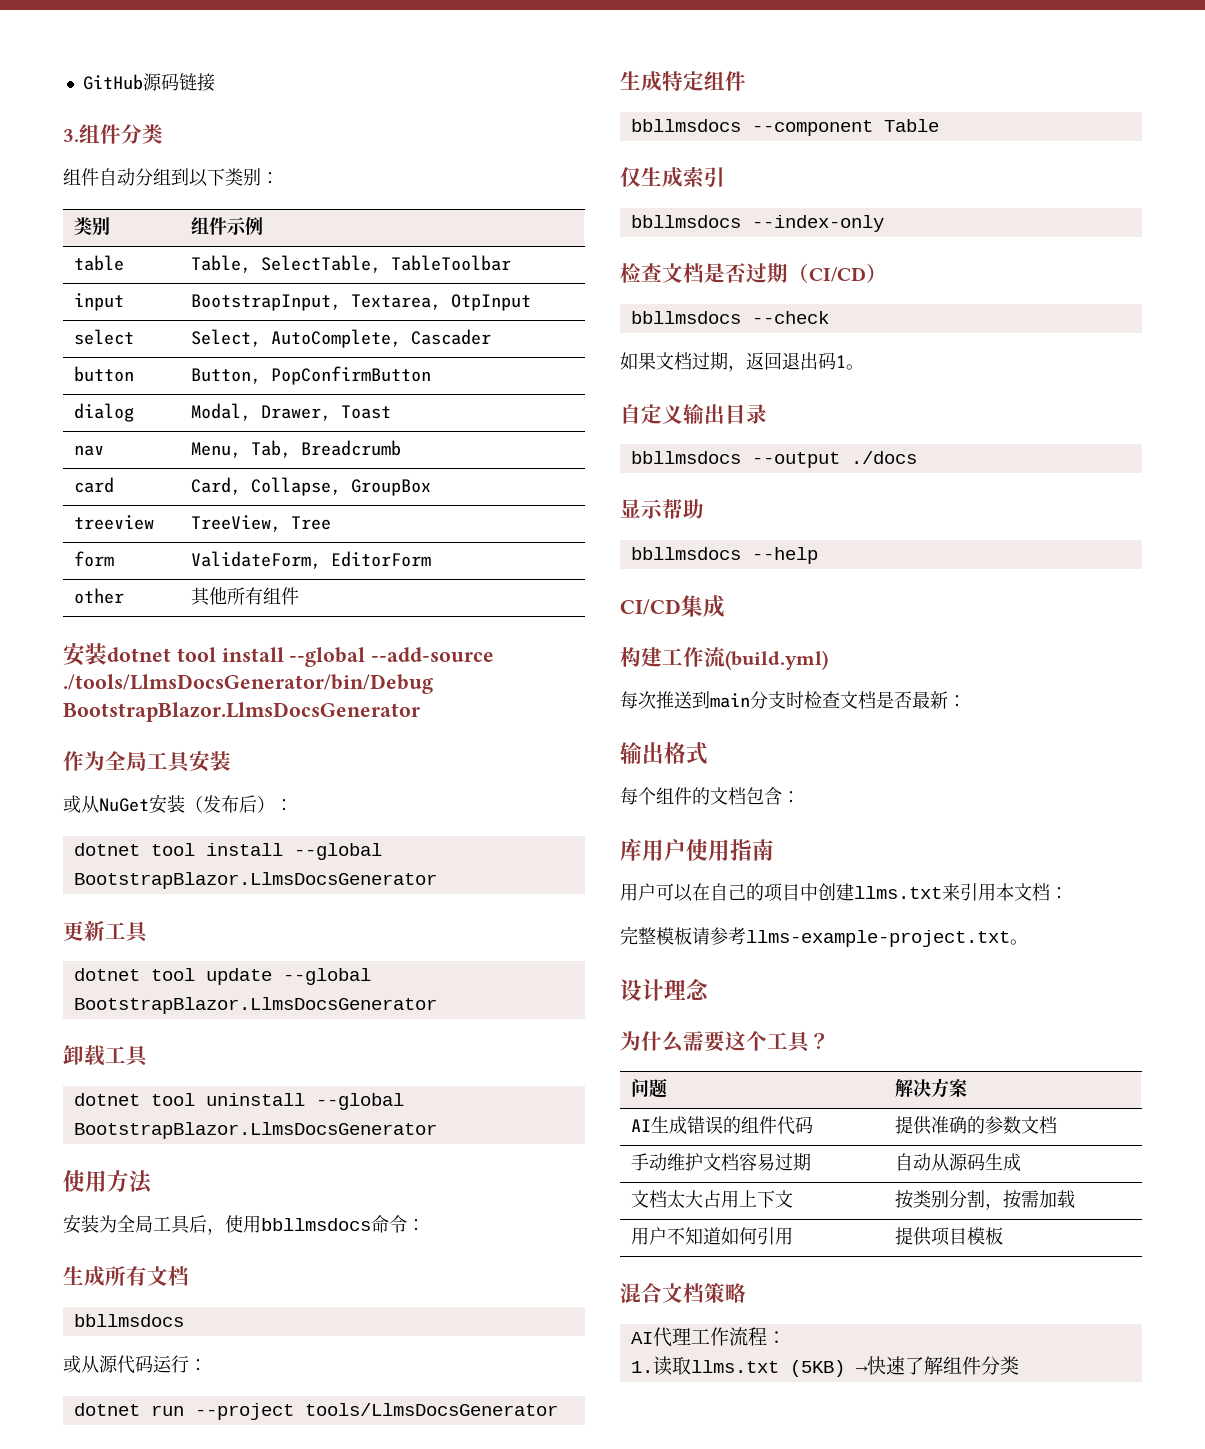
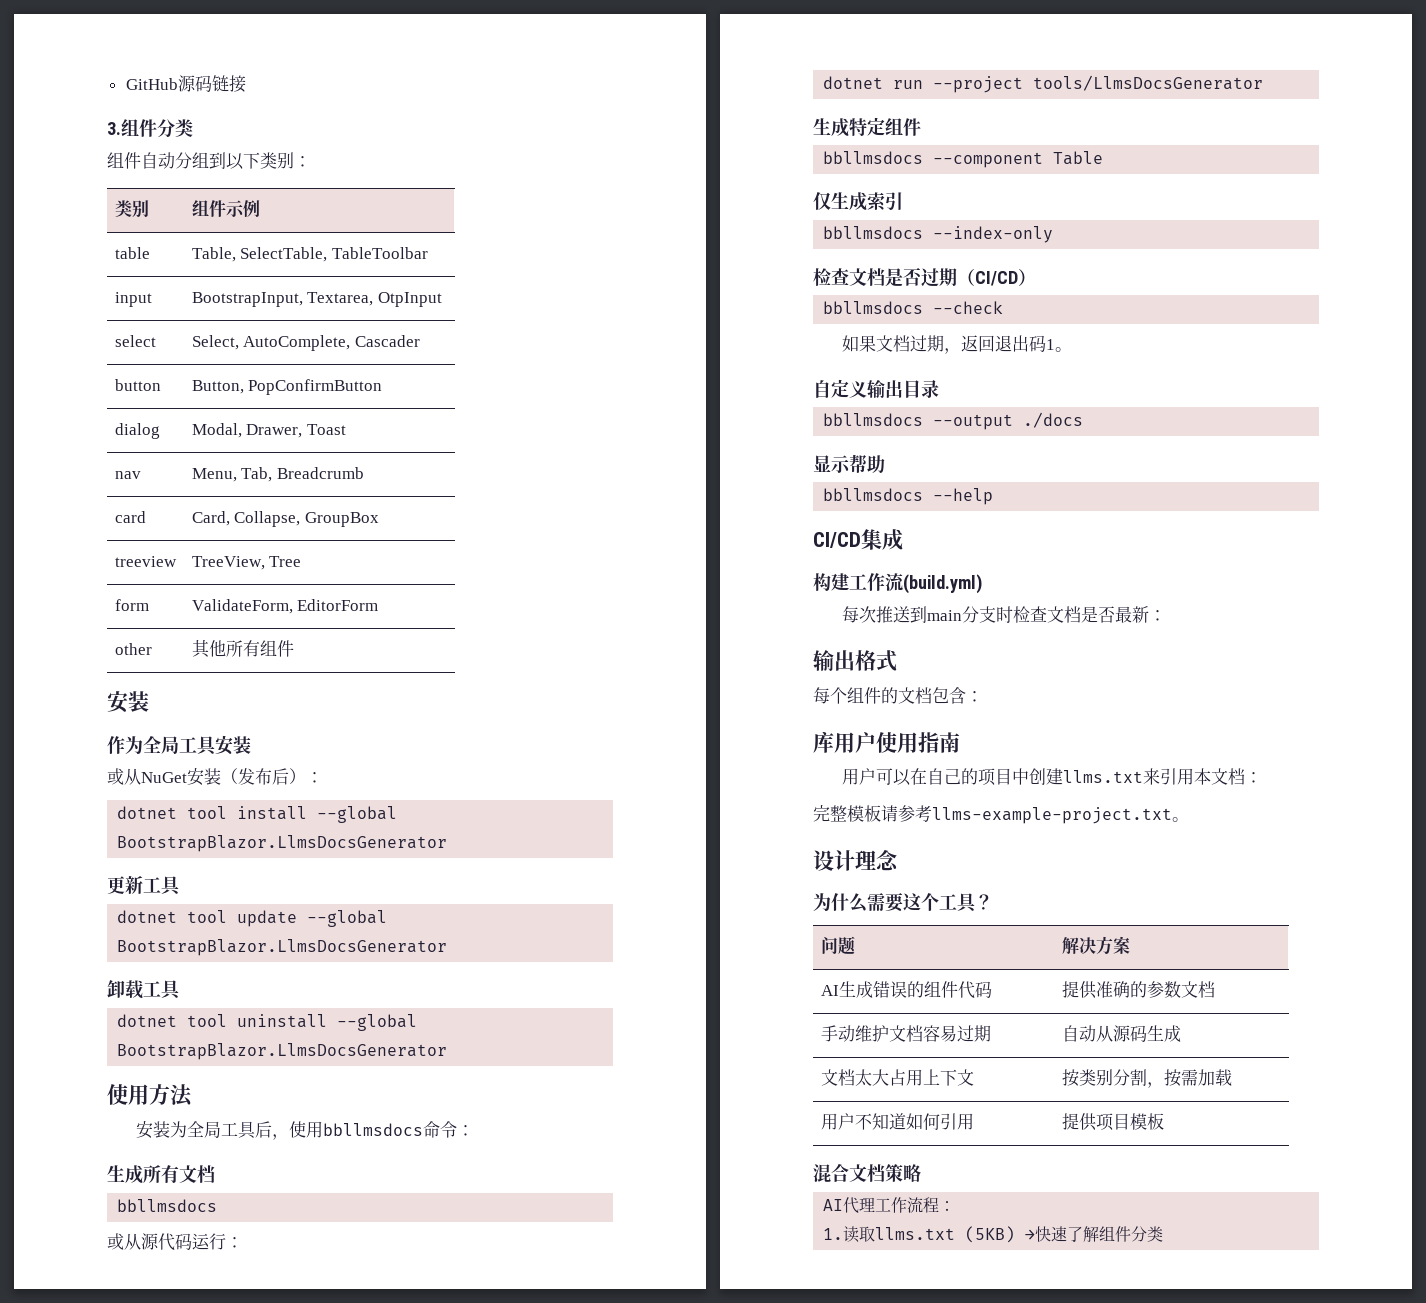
[107,647,495,667] [63,674,433,694] [63,702,420,722] dotnet tool install --global --add-source ./tools/LlmsDocsGenerator/bin/Debug BootstrapBlazor.LlmsDocsGenerator -> (149, 701) none

